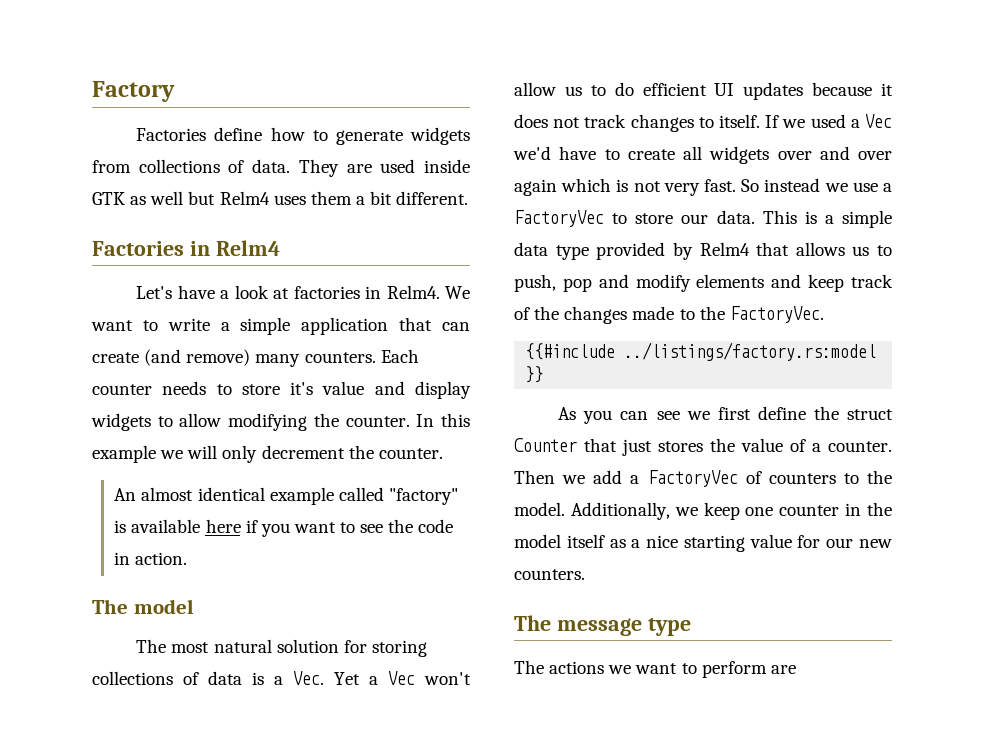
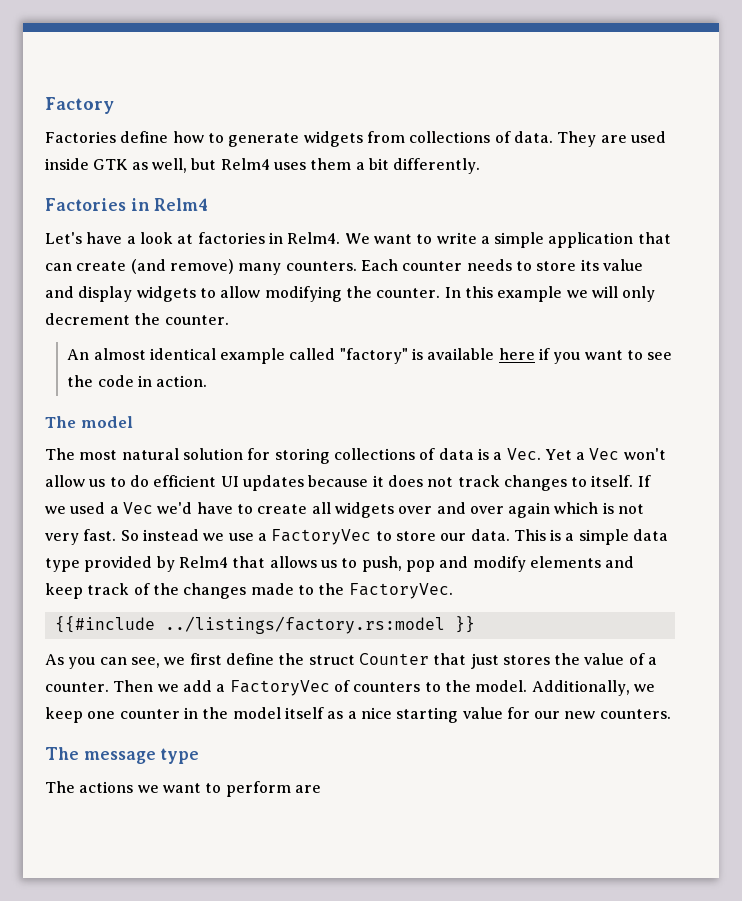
[150,191,184,205] well -> [151,158,187,173] well,
[396,191,469,205] different. -> [393,158,481,174] differently.
[290,382,314,395] it's -> [580,259,599,271] its
[656,411,680,420] see -> [130,657,160,668] see,

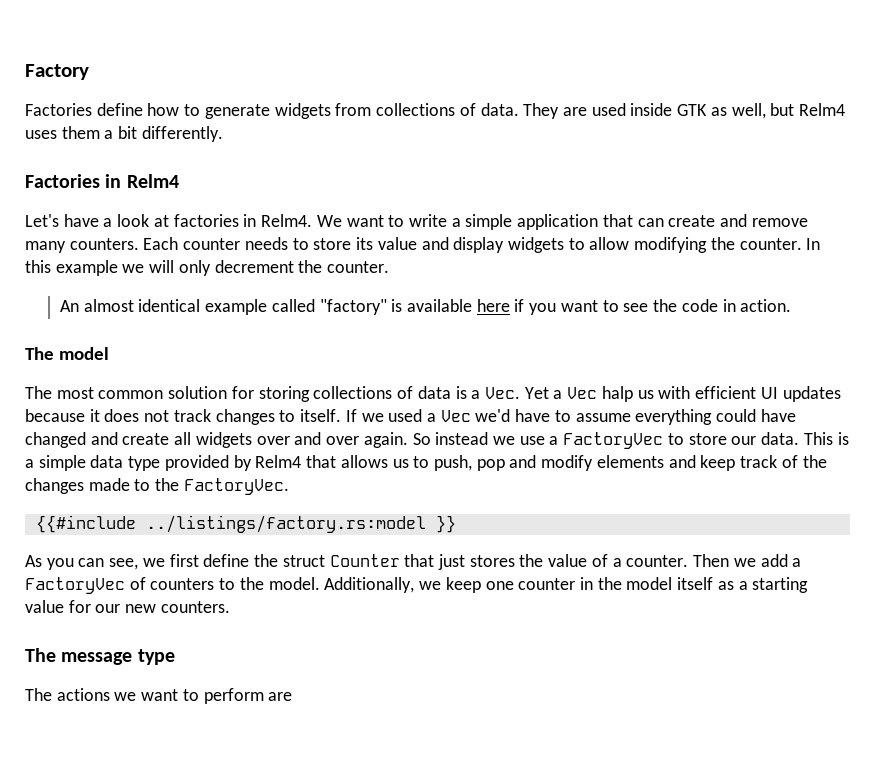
[130,259,234,274] (and remove) -> [720,214,808,227] and remove
[121,448,179,460] natural -> [98,390,164,399] common
[623,448,666,460] [45,475,149,487] won't allow us to do -> [601,386,691,402] halp us with
(253, 509) none -> [575,409,796,425] [25,432,118,448] assume everything could have changed and
[508,502,645,518] [45,529,117,545] again which is not very fast. -> [363,432,408,448] again.
[360,707,392,719] nice -> (748, 585) none

